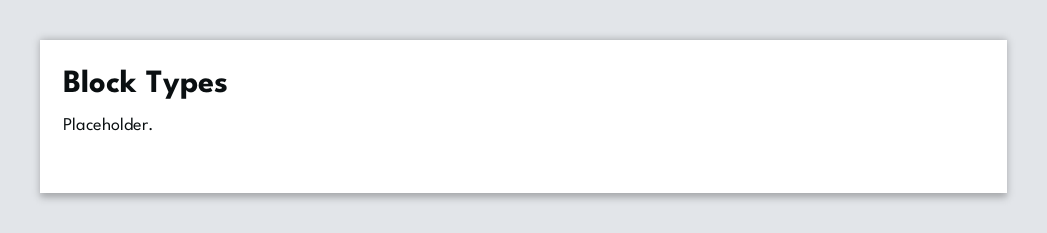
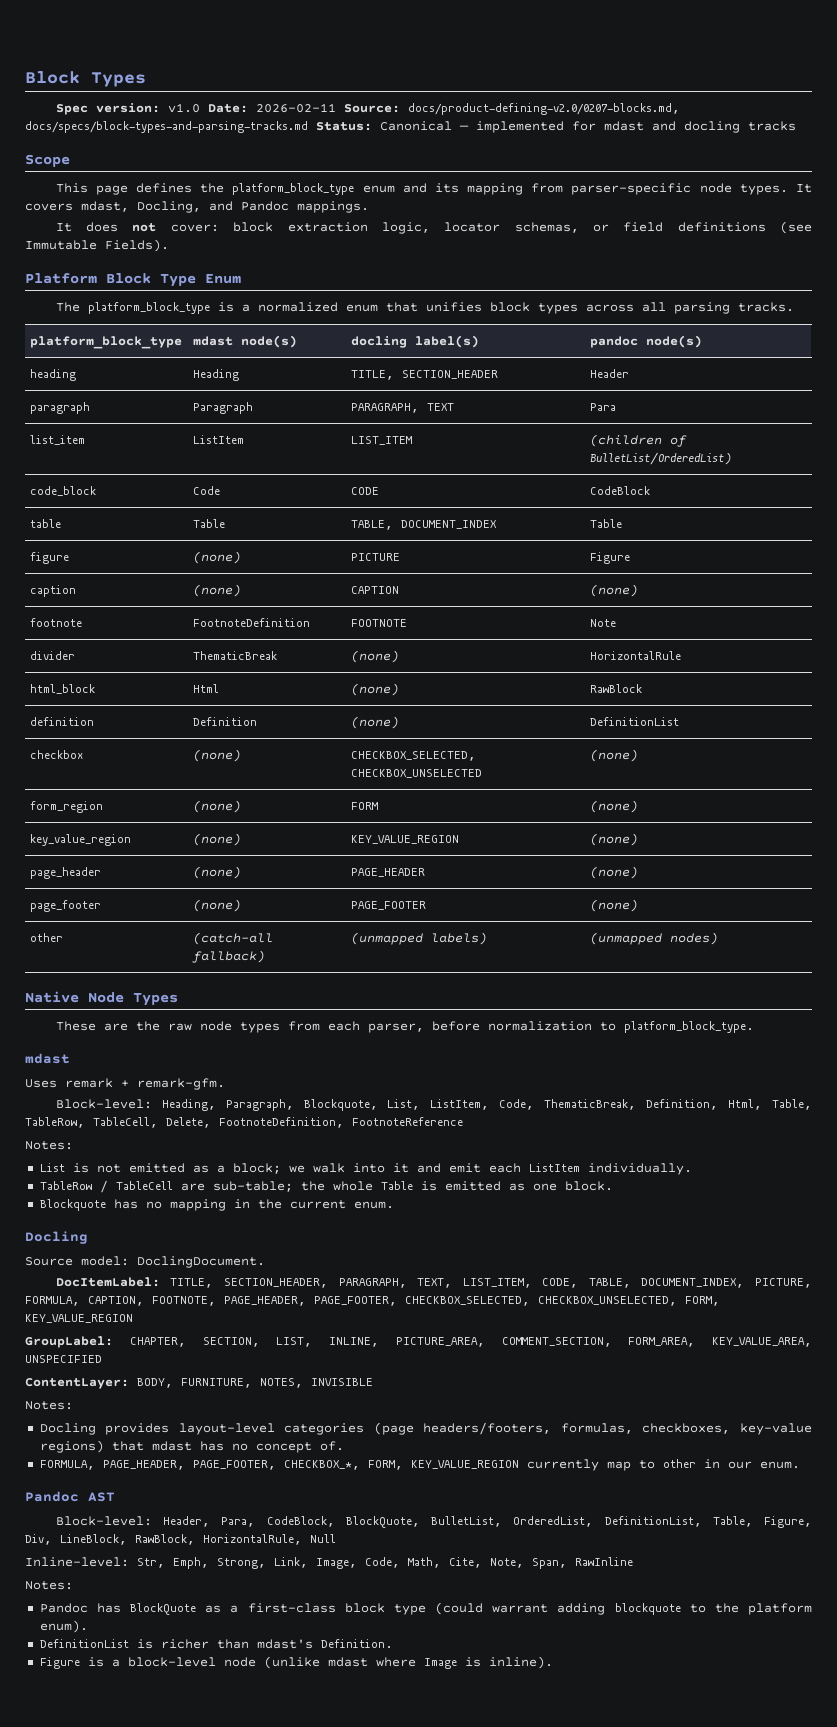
[63,117,154,131] Placeholder. -> [55,103,680,115] [25,121,796,133] [25,154,70,167] [55,183,812,195] [25,201,369,213] [55,221,813,234] [25,239,169,252] [25,273,241,287] [55,302,794,314] [30,336,183,349] [193,335,298,348] [351,335,480,348] [590,335,703,348] [30,369,77,381] [193,369,240,381] [351,370,499,380] [590,369,630,378] [30,402,91,414] [193,402,254,414] [351,403,455,413] [590,403,617,411] [30,435,86,445] [193,435,245,444] [351,436,413,445] [590,434,688,447] [590,452,733,465] [30,486,97,496] [193,486,221,495] [351,487,380,495] [590,486,651,495] [30,519,62,528] [193,519,226,528] [351,520,498,530] [590,519,623,528] [30,552,70,564] [193,551,242,564] [351,553,401,561] [590,552,631,564] [30,585,77,597] [193,584,242,597] [351,586,400,594] [590,584,639,597] [30,618,83,627] [193,618,311,627] [351,619,408,627] [590,619,617,627] [30,651,76,660] [193,651,278,660] [351,650,400,663] [590,651,682,660] [30,684,96,694] [193,684,220,693] [351,683,400,696] [590,684,643,693] [30,717,95,726] [193,717,258,726] [351,716,400,729] [590,717,680,726] [30,750,84,759] [193,749,242,762] [351,751,477,761] [351,769,483,778] [590,749,639,762] [30,801,104,813] [193,800,242,813] [351,802,379,810] [590,800,639,813] [30,834,132,846] [193,833,242,846] [351,835,460,844] [590,833,639,846] [30,867,102,879] [193,866,242,879] [351,868,426,877] [590,866,639,879] [30,900,102,912] [193,899,242,912] [351,901,427,910] [590,899,639,912] [30,933,64,942] [193,932,274,945] [192,950,266,963] [351,932,488,945] [590,932,719,945] [25,991,178,1006] [55,1021,754,1033] [25,1053,70,1064] [25,1078,225,1090] [55,1099,813,1111] [25,1117,463,1128] [25,1141,73,1150] [39,1163,692,1175] [39,1180,613,1193] [39,1199,394,1211] [25,1231,88,1244] [25,1256,265,1268] [55,1277,813,1288] [25,1296,720,1306] [25,1314,133,1323] [25,1336,812,1348] [25,1355,102,1363] [25,1378,373,1389] [25,1401,73,1410] [39,1422,812,1435] [39,1440,344,1453] [39,1459,800,1471] [25,1491,115,1502] [55,1516,812,1528] [25,1534,336,1545] [25,1557,633,1569] [25,1581,73,1590] [39,1602,813,1615] [39,1620,88,1633] [39,1639,393,1649] [39,1656,553,1669] Spec version: v1.0 Date: 2026-02-11 Source: docs/product-defining-v2.0/0207-blocks.md, docs/specs/block-types-and-parsing-tracks.md Status: Canonical — implemented for mdast and docling tracks // Scope // This page defines the platform_block_type enum and its mapping from parser-specific node types. It covers mdast, Docling, and Pandoc mappings. // It does not cover: block extraction logic, locator schemas, or field definitions (see Immutable Fields). // Platform Block Type Enum // The platform_block_type is a normalized enum that unifies block types across all parsing tracks. // platform_block_type | mdast node(s) | docling label(s) | pandoc node(s) // heading | Heading | TITLE, SECTION_HEADER | Header // paragraph | Paragraph | PARAGRAPH, TEXT | Para // list_item | ListItem | LIST_ITEM | (children of BulletList/OrderedList) // code_block | Code | CODE | CodeBlock // table | Table | TABLE, DOCUMENT_INDEX | Table // figure | (none) | PICTURE | Figure // caption | (none) | CAPTION | (none) // footnote | FootnoteDefinition | FOOTNOTE | Note // divider | ThematicBreak | (none) | HorizontalRule // html_block | Html | (none) | RawBlock // definition | Definition | (none) | DefinitionList // checkbox | (none) | CHECKBOX_SELECTED, CHECKBOX_UNSELECTED | (none) // form_region | (none) | FORM | (none) // key_value_region | (none) | KEY_VALUE_REGION | (none) // page_header | (none) | PAGE_HEADER | (none) // page_footer | (none) | PAGE_FOOTER | (none) // other | (catch-all fallback) | (unmapped labels) | (unmapped nodes) // Native Node Types // These are the raw node types from each parser, before normalization to platform_block_type. // mdast // Uses remark + remark-gfm. // Block-level: Heading, Paragraph, Blockquote, List, ListItem, Code, ThematicBreak, Definition, Html, Table, TableRow, TableCell, Delete, FootnoteDefinition, FootnoteReference // Notes: // List is not emitted as a block; we walk into it and emit each ListItem individually. // TableRow / TableCell are sub-table; the whole Table is emitted as one block. // Blockquote has no mapping in the current enum. // Docling // Source model: DoclingDocument. // DocItemLabel: TITLE, SECTION_HEADER, PARAGRAPH, TEXT, LIST_ITEM, CODE, TABLE, DOCUMENT_INDEX, PICTURE, FORMULA, CAPTION, FOOTNOTE, PAGE_HEADER, PAGE_FOOTER, CHECKBOX_SELECTED, CHECKBOX_UNSELECTED, FORM, KEY_VALUE_REGION // GroupLabel: CHAPTER, SECTION, LIST, INLINE, PICTURE_AREA, COMMENT_SECTION, FORM_AREA, KEY_VALUE_AREA, UNSPECIFIED // ContentLayer: BODY, FURNITURE, NOTES, INVISIBLE // Notes: // Docling provides layout-level categories (page headers/footers, formulas, checkboxes, key-value regions) that mdast has no concept of. // FORMULA, PAGE_HEADER, PAGE_FOOTER, CHECKBOX_*, FORM, KEY_VALUE_REGION currently map to other in our enum. // Pandoc AST // Block-level: Header, Para, CodeBlock, BlockQuote, BulletList, OrderedList, DefinitionList, Table, Figure, Div, LineBlock, RawBlock, HorizontalRule, Null // Inline-level: Str, Emph, Strong, Link, Image, Code, Math, Cite, Note, Span, RawInline // Notes: // Pandoc has BlockQuote as a first-class block type (could warrant adding blockquote to the platform enum). // DefinitionList is richer than mdast's Definition. // Figure is a block-level node (unlike mdast where Image is inline).

